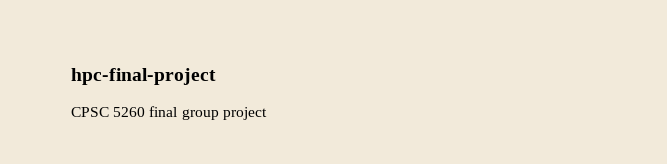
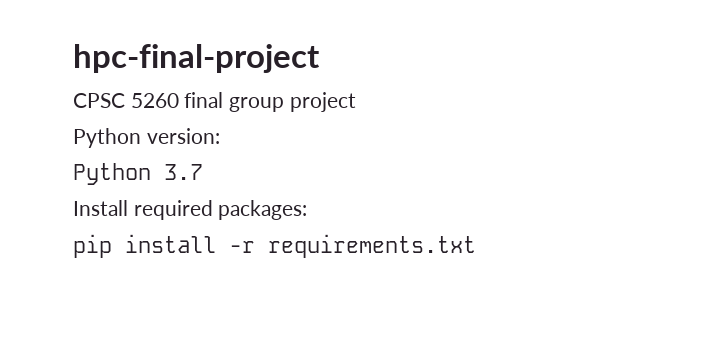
(267, 113) none -> [73,128,220,148] [73,163,203,185] [73,200,308,220] [73,234,476,258] // Python version: // Python 3.7 // Install required packages: // pip install -r requirements.txt

